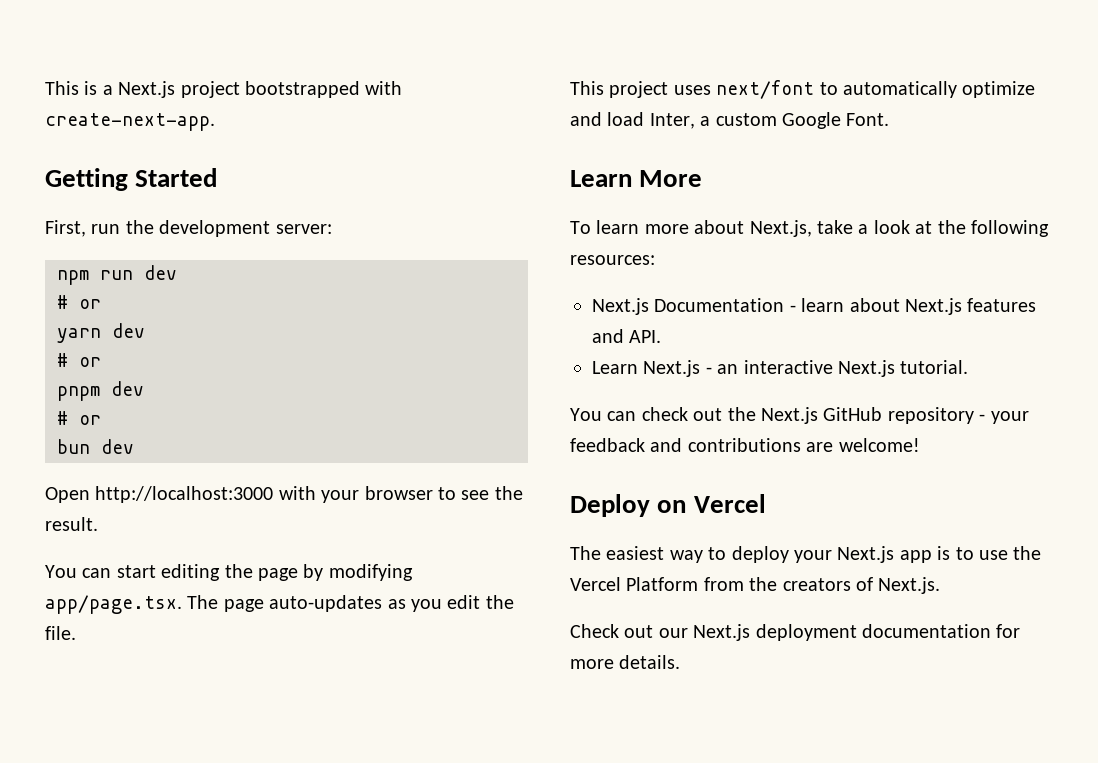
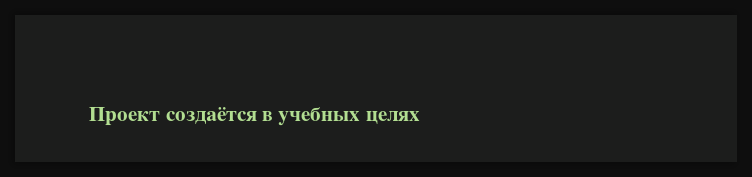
[45,81,403,98] [45,113,215,131] [45,168,218,191] [45,220,332,237] [57,265,177,285] [57,295,101,309] [57,323,145,343] [57,353,101,367] [57,381,144,401] [57,411,101,425] [57,439,134,454] [45,486,523,503] [45,517,98,531] [45,564,413,581] [45,595,514,614] [45,626,76,640] [570,80,1036,99] [570,112,890,129] [570,170,703,187] [570,220,1049,237] [570,255,655,265] [592,298,1037,315] [592,329,662,343] [592,360,969,377] [570,407,1029,424] [570,438,920,452] [570,494,766,517] [570,546,1042,563] [570,577,941,594] [570,624,1021,641] [570,655,681,669] This is a Next.js project bootstrapped with create-next-app. // Getting Started // First, run the development server: // npm run dev // # or // yarn dev // # or // pnpm dev // # or // bun dev // Open http://localhost:3000 with your browser to see the result. // You can start editing the page by modifying app/page.tsx. The page auto-updates as you edit the file. // This project uses next/font to automatically optimize and load Inter, a custom Google Font. // Learn More // To learn more about Next.js, take a look at the following resources: // Next.js Documentation - learn about Next.js features and API. // Learn Next.js - an interactive Next.js tutorial. // You can check out the Next.js GitHub repository - your feedback and contributions are welcome! // Deploy on Vercel // The easiest way to deploy your Next.js app is to use the Vercel Platform from the creators of Next.js. // Check out our Next.js deployment documentation for more details. -> [89,107,420,126] Проект создаётся в учебных целях

